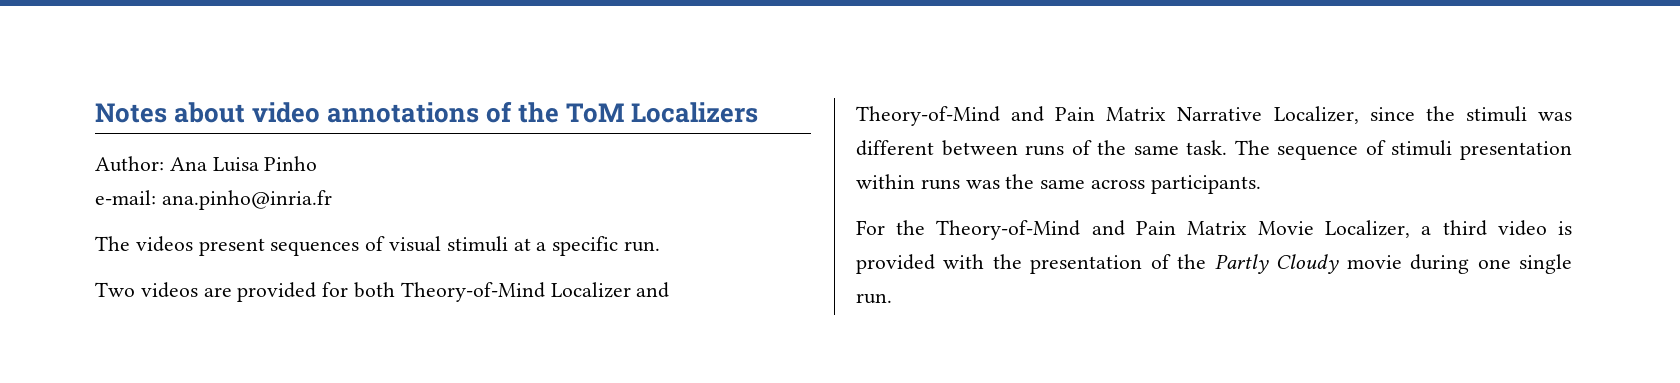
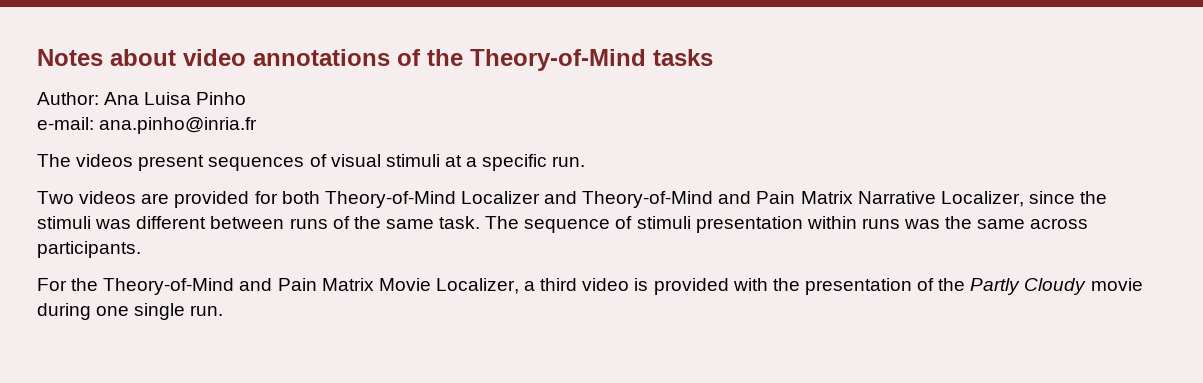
[566,102,759,123] ToM Localizers -> [470,49,713,71] Theory-of-Mind tasks

